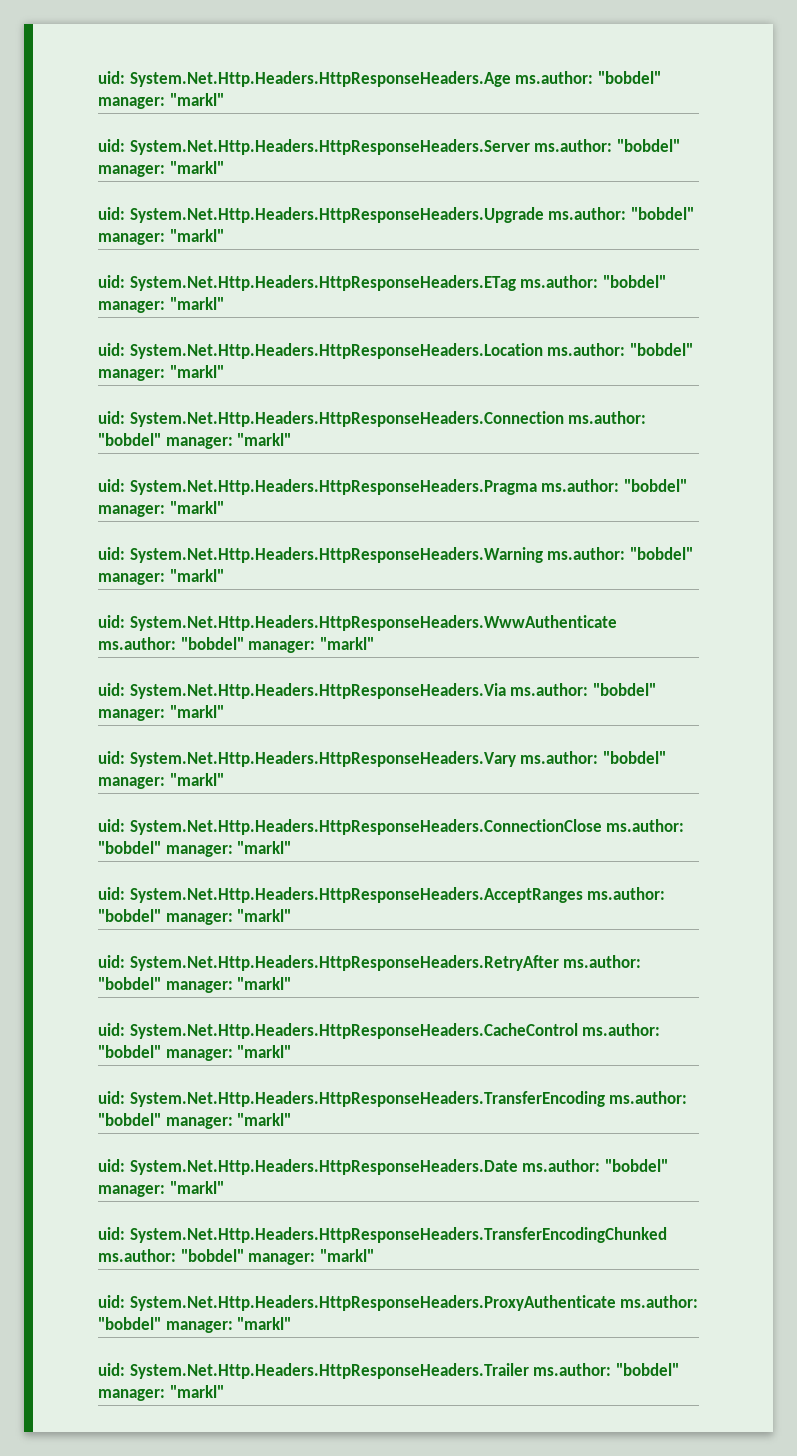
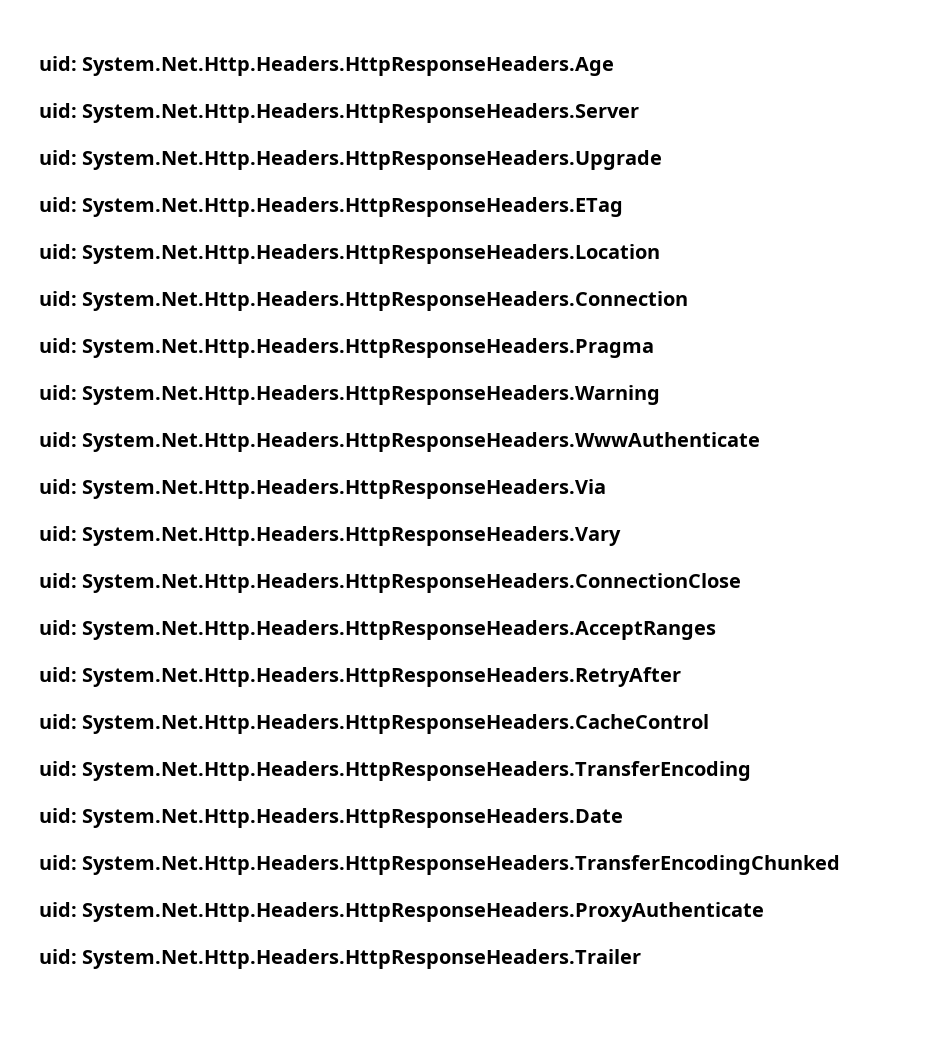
[515,71,661,84] [98,93,224,109] [98,139,680,155] [98,161,224,177] [98,207,694,223] [98,229,224,245] [98,275,666,291] [98,297,224,313] [98,343,693,359] [98,365,224,381] [98,411,647,427] [98,433,292,449] [98,479,687,495] [98,501,224,517] [98,547,693,563] [98,569,224,585] [98,615,617,631] [98,637,374,653] [98,683,656,699] [98,705,224,721] [98,751,666,767] [98,773,224,789] [98,819,685,835] [98,841,292,857] [98,887,666,903] [98,909,292,925] [98,955,642,971] [98,977,292,993] [98,1023,661,1039] [98,1045,292,1061] [98,1091,688,1107] [98,1113,292,1129] [98,1159,668,1175] [98,1181,224,1197] [98,1227,667,1243] [98,1249,374,1265] [98,1295,699,1311] [98,1317,292,1333] [98,1363,679,1379] [98,1385,224,1401] ms.author: "bobdel" manager: "markl" // uid: System.Net.Http.Headers.HttpResponseHeaders.Server ms.author: "bobdel" manager: "markl" // uid: System.Net.Http.Headers.HttpResponseHeaders.Upgrade ms.author: "bobdel" manager: "markl" // uid: System.Net.Http.Headers.HttpResponseHeaders.ETag ms.author: "bobdel" manager: "markl" // uid: System.Net.Http.Headers.HttpResponseHeaders.Location ms.author: "bobdel" manager: "markl" // uid: System.Net.Http.Headers.HttpResponseHeaders.Connection ms.author: "bobdel" manager: "markl" // uid: System.Net.Http.Headers.HttpResponseHeaders.Pragma ms.author: "bobdel" manager: "markl" // uid: System.Net.Http.Headers.HttpResponseHeaders.Warning ms.author: "bobdel" manager: "markl" // uid: System.Net.Http.Headers.HttpResponseHeaders.WwwAuthenticate ms.author: "bobdel" manager: "markl" // uid: System.Net.Http.Headers.HttpResponseHeaders.Via ms.author: "bobdel" manager: "markl" // uid: System.Net.Http.Headers.HttpResponseHeaders.Vary ms.author: "bobdel" manager: "markl" // uid: System.Net.Http.Headers.HttpResponseHeaders.ConnectionClose ms.author: "bobdel" manager: "markl" // uid: System.Net.Http.Headers.HttpResponseHeaders.AcceptRanges ms.author: "bobdel" manager: "markl" // uid: System.Net.Http.Headers.HttpResponseHeaders.RetryAfter ms.author: "bobdel" manager: "markl" // uid: System.Net.Http.Headers.HttpResponseHeaders.CacheControl ms.author: "bobdel" manager: "markl" // uid: System.Net.Http.Headers.HttpResponseHeaders.TransferEncoding ms.author: "bobdel" manager: "markl" // uid: System.Net.Http.Headers.HttpResponseHeaders.Date ms.author: "bobdel" manager: "markl" // uid: System.Net.Http.Headers.HttpResponseHeaders.TransferEncodingChunked ms.author: "bobdel" manager: "markl" // uid: System.Net.Http.Headers.HttpResponseHeaders.ProxyAuthenticate ms.author: "bobdel" manager: "markl" // uid: System.Net.Http.Headers.HttpResponseHeaders.Trailer ms.author: "bobdel" manager: "markl" -> [39,103,640,123] [39,150,663,170] [39,197,624,217] [39,244,661,264] [39,291,689,311] [39,338,655,358] [39,385,661,405] [39,432,761,452] [39,479,607,499] [39,526,622,546] [39,573,742,593] [39,620,717,640] [39,667,682,687] [39,714,710,734] [39,761,752,781] [39,808,624,828] [39,855,841,875] [39,902,765,922] [39,949,642,969] // uid: System.Net.Http.Headers.HttpResponseHeaders.Server // uid: System.Net.Http.Headers.HttpResponseHeaders.Upgrade // uid: System.Net.Http.Headers.HttpResponseHeaders.ETag // uid: System.Net.Http.Headers.HttpResponseHeaders.Location // uid: System.Net.Http.Headers.HttpResponseHeaders.Connection // uid: System.Net.Http.Headers.HttpResponseHeaders.Pragma // uid: System.Net.Http.Headers.HttpResponseHeaders.Warning // uid: System.Net.Http.Headers.HttpResponseHeaders.WwwAuthenticate // uid: System.Net.Http.Headers.HttpResponseHeaders.Via // uid: System.Net.Http.Headers.HttpResponseHeaders.Vary // uid: System.Net.Http.Headers.HttpResponseHeaders.ConnectionClose // uid: System.Net.Http.Headers.HttpResponseHeaders.AcceptRanges // uid: System.Net.Http.Headers.HttpResponseHeaders.RetryAfter // uid: System.Net.Http.Headers.HttpResponseHeaders.CacheControl // uid: System.Net.Http.Headers.HttpResponseHeaders.TransferEncoding // uid: System.Net.Http.Headers.HttpResponseHeaders.Date // uid: System.Net.Http.Headers.HttpResponseHeaders.TransferEncodingChunked // uid: System.Net.Http.Headers.HttpResponseHeaders.ProxyAuthenticate // uid: System.Net.Http.Headers.HttpResponseHeaders.Trailer

